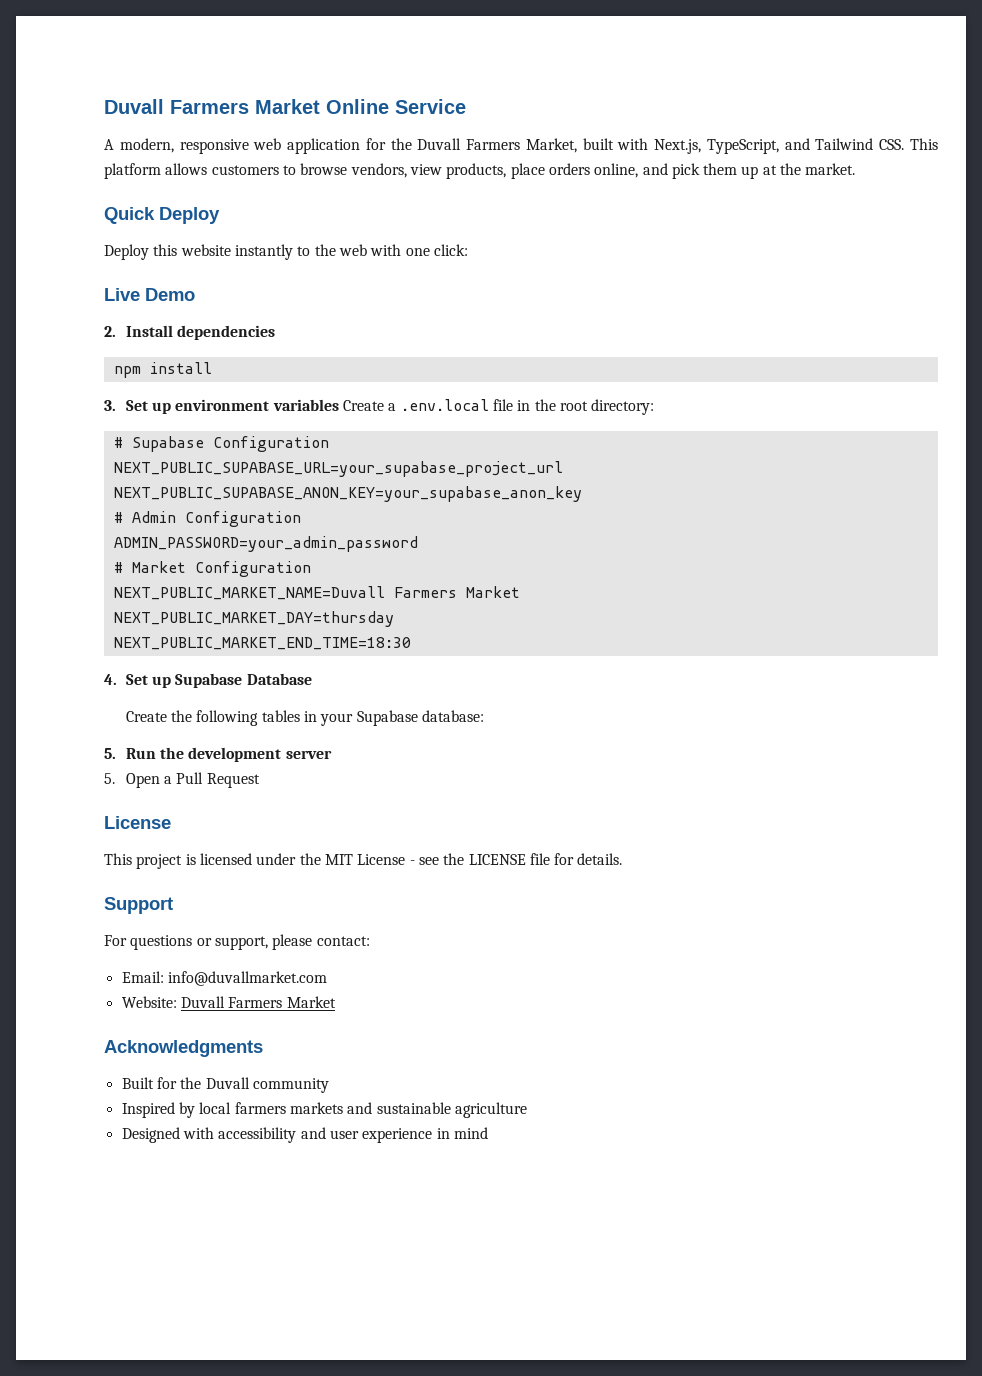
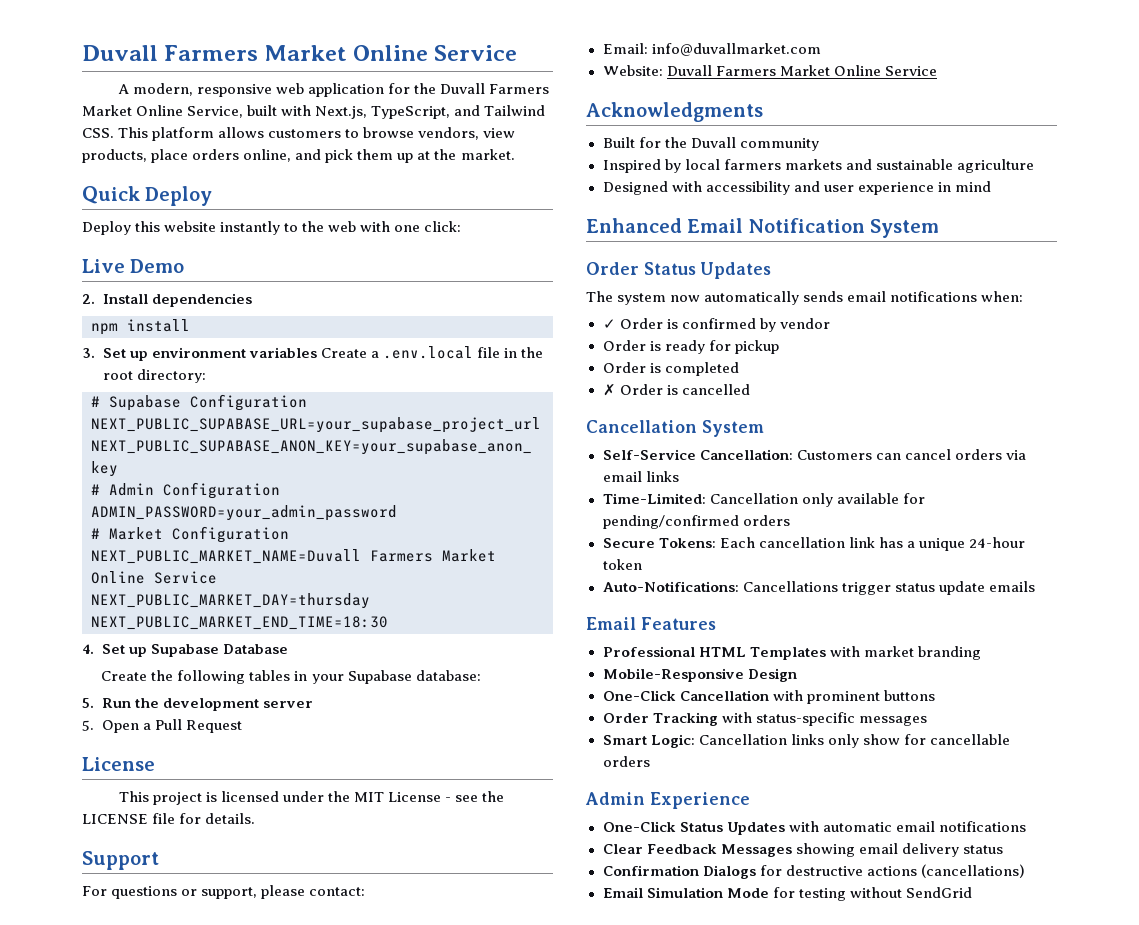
[525,138,577,153] Market, -> [82,105,244,118] Market Online Service,
(520, 592) none -> [91,571,217,584] Online Service
(336, 1002) none -> [833,65,937,76] Online Service
(488, 1133) none -> [586,218,940,238] [586,262,772,279] [586,291,1024,305] [602,318,830,332] [602,340,779,354] [602,362,739,376] [602,384,750,396] [586,420,764,437] [602,449,1026,460] [602,471,679,482] [602,493,925,507] [602,515,790,529] [602,537,1025,551] [602,559,642,570] [602,581,1035,595] [586,617,716,630] [602,646,981,660] [602,668,797,682] [602,690,935,704] [602,712,927,726] [602,734,1010,748] [602,756,650,767] [585,792,750,809] [602,821,1026,835] [602,843,1003,857] [602,864,1025,879] [602,887,972,901] // Enhanced Email Notification System // Order Status Updates // The system now automatically sends email notifications when: // ✓ Order is confirmed by vendor // Order is ready for pickup // Order is completed // ✗ Order is cancelled // Cancellation System // Self-Service Cancellation: Customers can cancel orders via email links // Time-Limited: Cancellation only available for pending/confirmed orders // Secure Tokens: Each cancellation link has a unique 24-hour token // Auto-Notifications: Cancellations trigger status update emails // Email Features // Professional HTML Templates with market branding // Mobile-Responsive Design // One-Click Cancellation with prominent buttons // Order Tracking with status-specific messages // Smart Logic: Cancellation links only show for cancellable orders // Admin Experience // One-Click Status Updates with automatic email notifications // Clear Feedback Messages showing email delivery status // Confirmation Dialogs for destructive actions (cancellations) // Email Simulation Mode for testing without SendGrid

